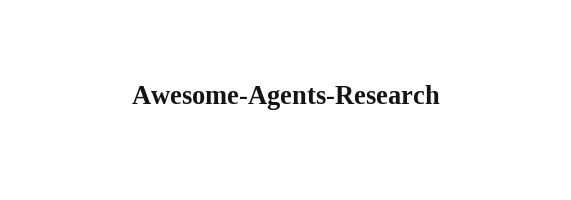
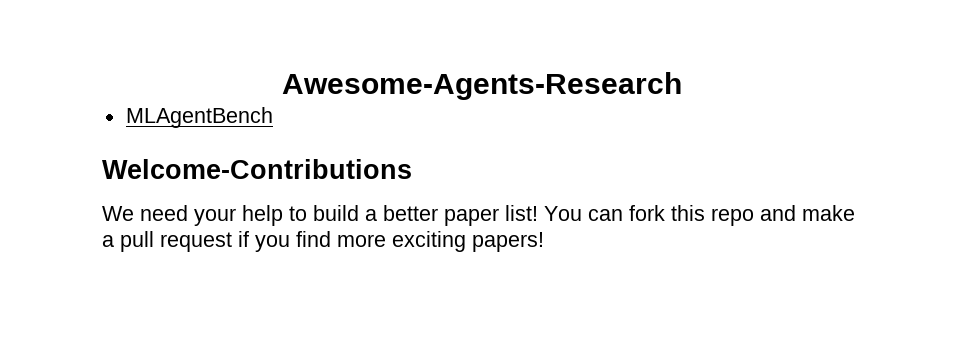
(440, 97) none -> [125,107,273,128] [102,159,412,179] [102,205,855,226] [102,231,544,252] // MLAgentBench // Welcome-Contributions // We need your help to build a better paper list! You can fork this repo and make a pull request if you find more exciting papers!

